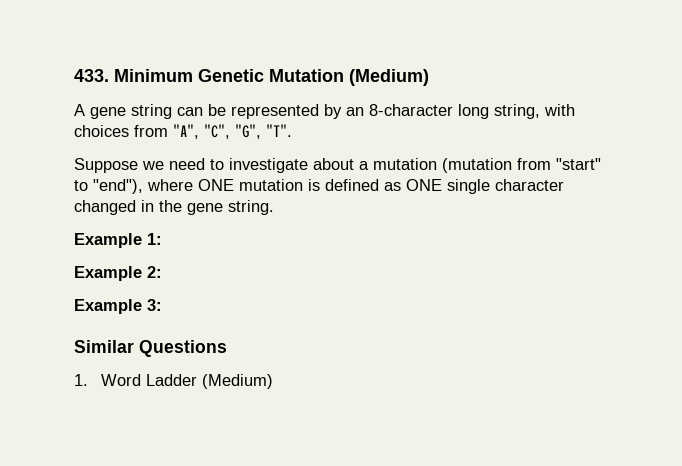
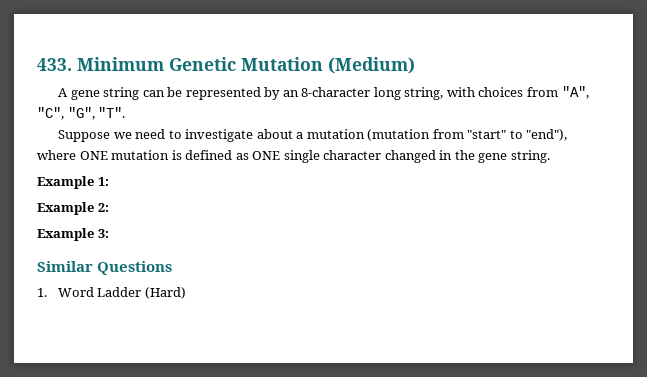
[202,374,274,389] (Medium) -> [144,287,186,299] (Hard)

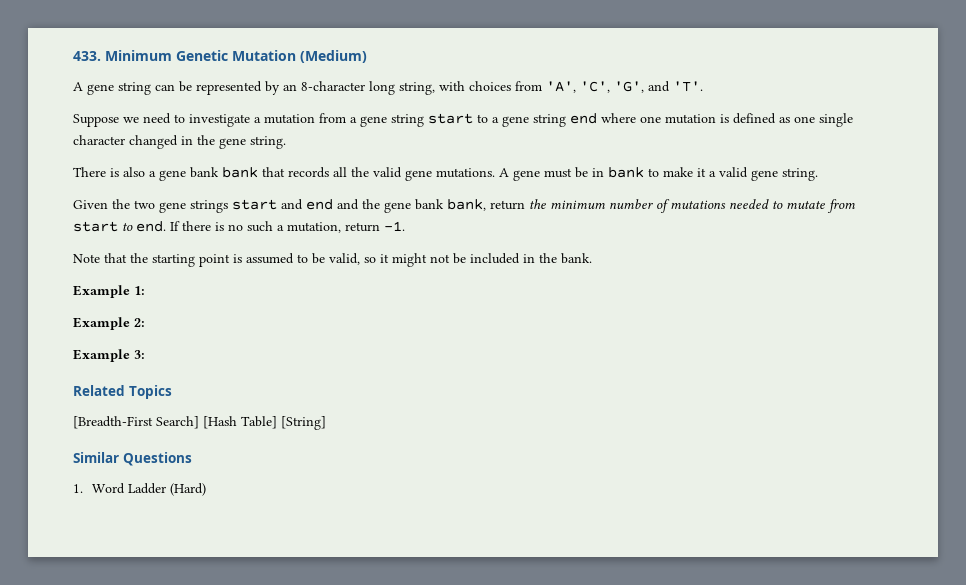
[561,86,589,99] [37,107,126,120] "A", "C", "G", "T". -> [546,81,703,93] 'A', 'C', 'G', and 'T'.
[256,129,293,139] about -> (250, 120) none
[367,129,568,141] [37,150,108,160] (mutation from "start" to "end"), where ONE -> [319,113,661,127] from a gene string start to a gene string end where one
[252,151,281,160] ONE -> [794,116,815,123] one
(550, 156) none -> [73,167,818,181] [73,199,855,213] [73,221,405,233] [73,253,592,267] // There is also a gene bank bank that records all the valid gene mutations. A gene must be in bank to make it a valid gene string. // Given the two gene strings start and end and the gene bank bank, return the minimum number of mutations needed to mutate from start to end. If there is no such a mutation, return -1. // Note that the starting point is assumed to be valid, so it might not be included in the bank.
(109, 233) none -> [73,385,172,399] [73,416,326,430] // Related Topics // [Breadth-First Search] [Hash Table] [String]

